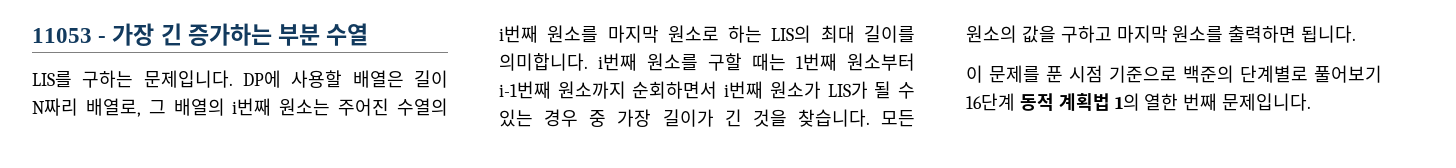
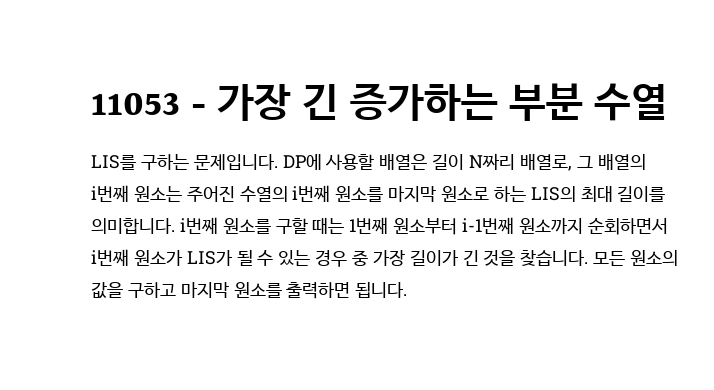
[966,65,1382,83] [966,93,1312,111] // 이 문제를 푼 시점 기준으로 백준의 단계별로 풀어보기 16단계 동적 계획법 1의 열한 번째 문제입니다. -> (408, 290) none

